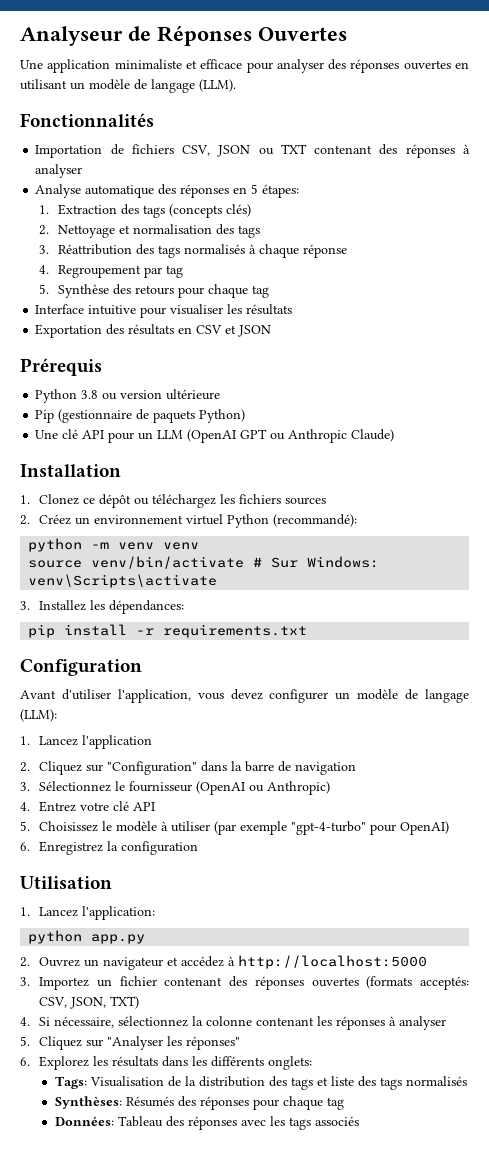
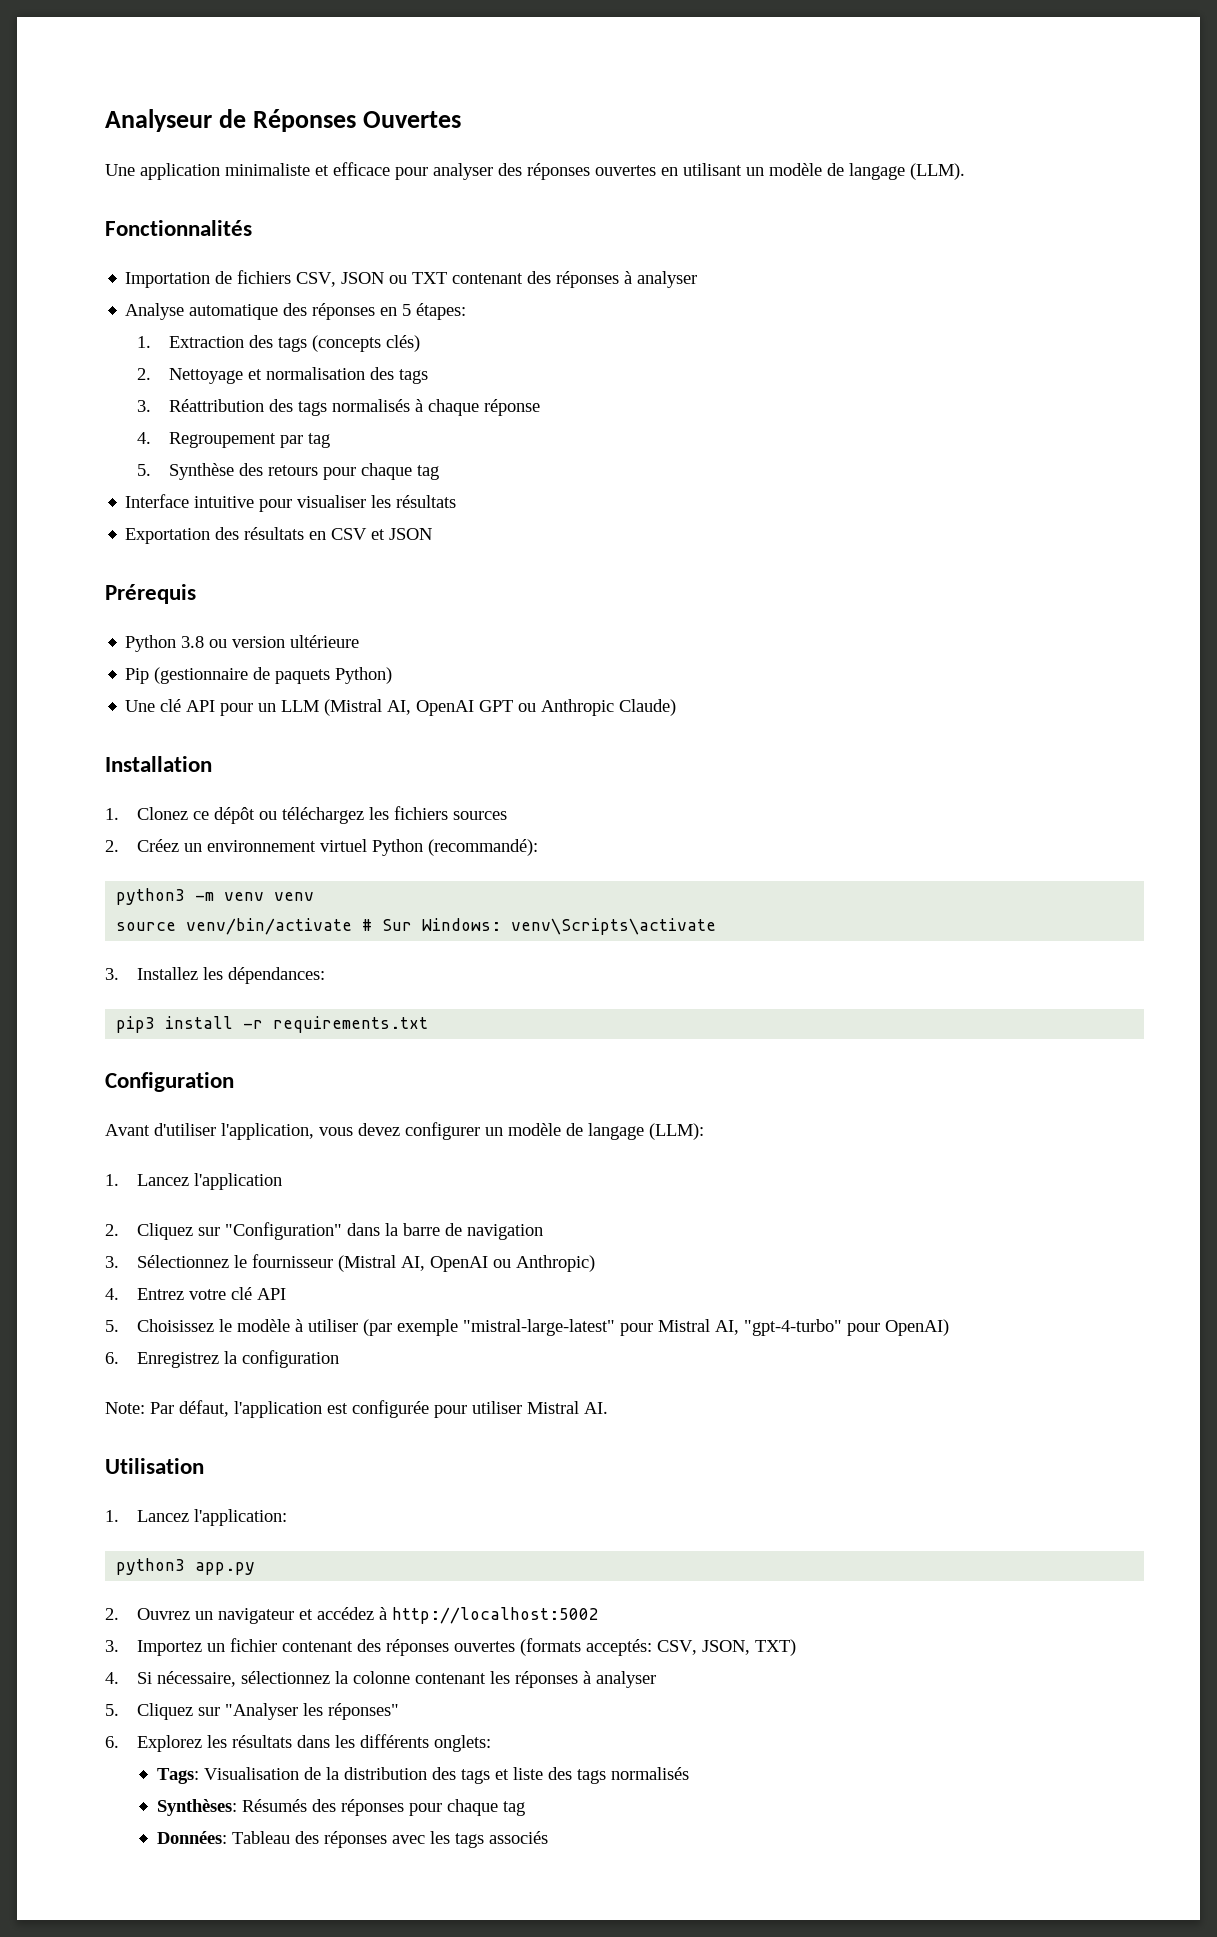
[187,429,237,443] (OpenAI -> [324,699,475,716] (Mistral AI, OpenAI
[28,538,83,552] python -> [116,888,186,905] python3
[28,624,56,638] pip -> [116,1016,156,1033] pip3
[196,781,246,795] (OpenAI -> [337,1255,488,1272] (Mistral AI, OpenAI
(288, 828) none -> [462,1319,739,1336] "mistral-large-latest" pour Mistral AI,
(199, 848) none -> [105,1400,608,1418] // Note: Par défaut, l'application est configurée pour utiliser Mistral AI.
[28,930,83,944] python -> [116,1558,186,1575] python3
[238,955,428,969] http://localhost:5000 -> [391,1607,599,1624] http://localhost:5002

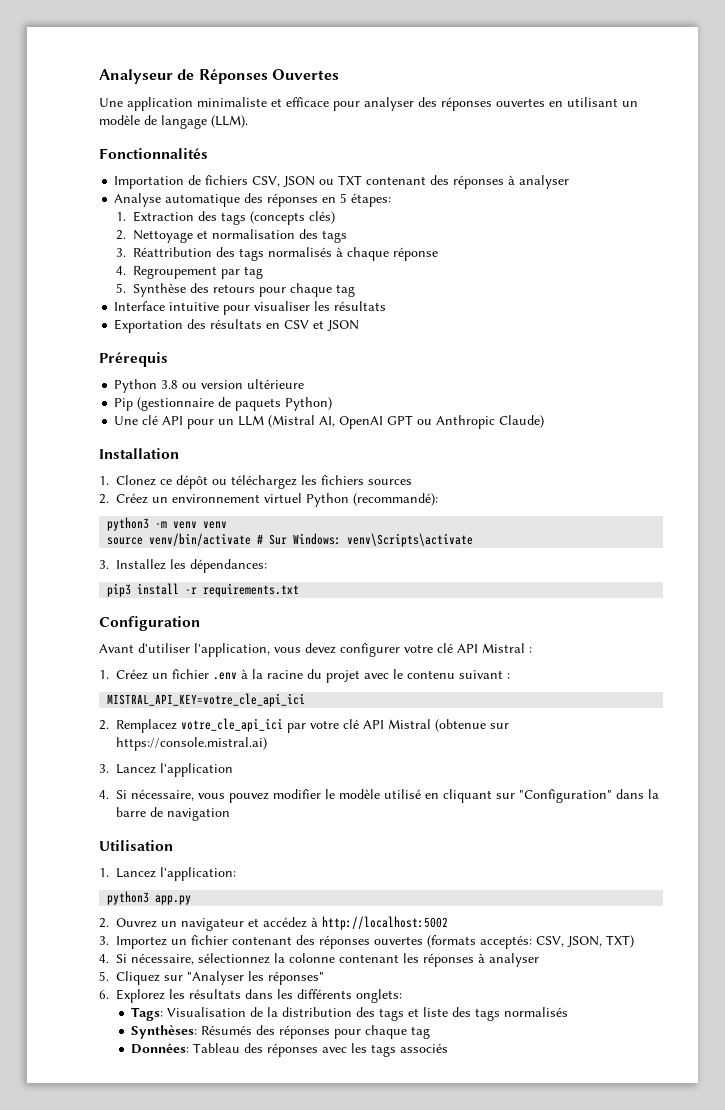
[485,1123,704,1140] [105,1173,282,1190] [105,1223,193,1240] un modèle de langage (LLM): // 1. Lancez l'application // 2. Cliquez -> [404,643,532,653] [99,669,511,683] [107,693,306,707] [99,718,510,733] [116,737,268,751] [99,763,234,777] [99,789,493,803] votre clé API Mistral : // 1. Créez un fichier .env à la racine du projet avec le contenu suivant : // MISTRAL_API_KEY=votre_cle_api_ici // 2. Remplacez votre_cle_api_ici par votre clé API Mistral (obtenue sur https://console.mistral.ai) // 3. Lancez l'application // 4. Si nécessaire, vous pouvez modifier le modèle utilisé en cliquant
[105,1254,595,1272] [105,1287,286,1300] [105,1319,949,1336] [105,1350,339,1368] [105,1400,608,1418] // 3. Sélectionnez le fournisseur (Mistral AI, OpenAI ou Anthropic) // 4. Entrez votre clé API // 5. Choisissez le modèle à utiliser (par exemple "mistral-large-latest" pour Mistral AI, "gpt-4-turbo" pour OpenAI) // 6. Enregistrez la configuration // Note: Par défaut, l'application est configurée pour utiliser Mistral AI. -> (231, 814) none

